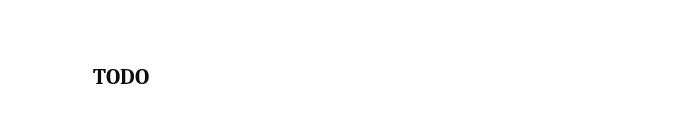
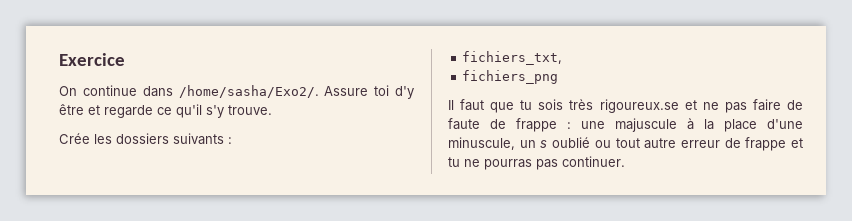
[93,69,149,84] TODO -> [59,53,125,66] [59,85,414,99] [59,104,272,118] [59,133,232,145] [462,51,563,65] [462,70,559,84] [448,99,803,113] [448,118,803,132] [448,137,803,151] [448,156,625,170] Exercice // On continue dans /home/sasha/Exo2/. Assure toi d'y être et regarde ce qu'il s'y trouve. // Crée les dossiers suivants : // fichiers_txt, // fichiers_png // Il faut que tu sois très rigoureux.se et ne pas faire de faute de frappe : une majuscule à la place d'une minuscule, un s oublié ou tout autre erreur de frappe et tu ne pourras pas continuer.

